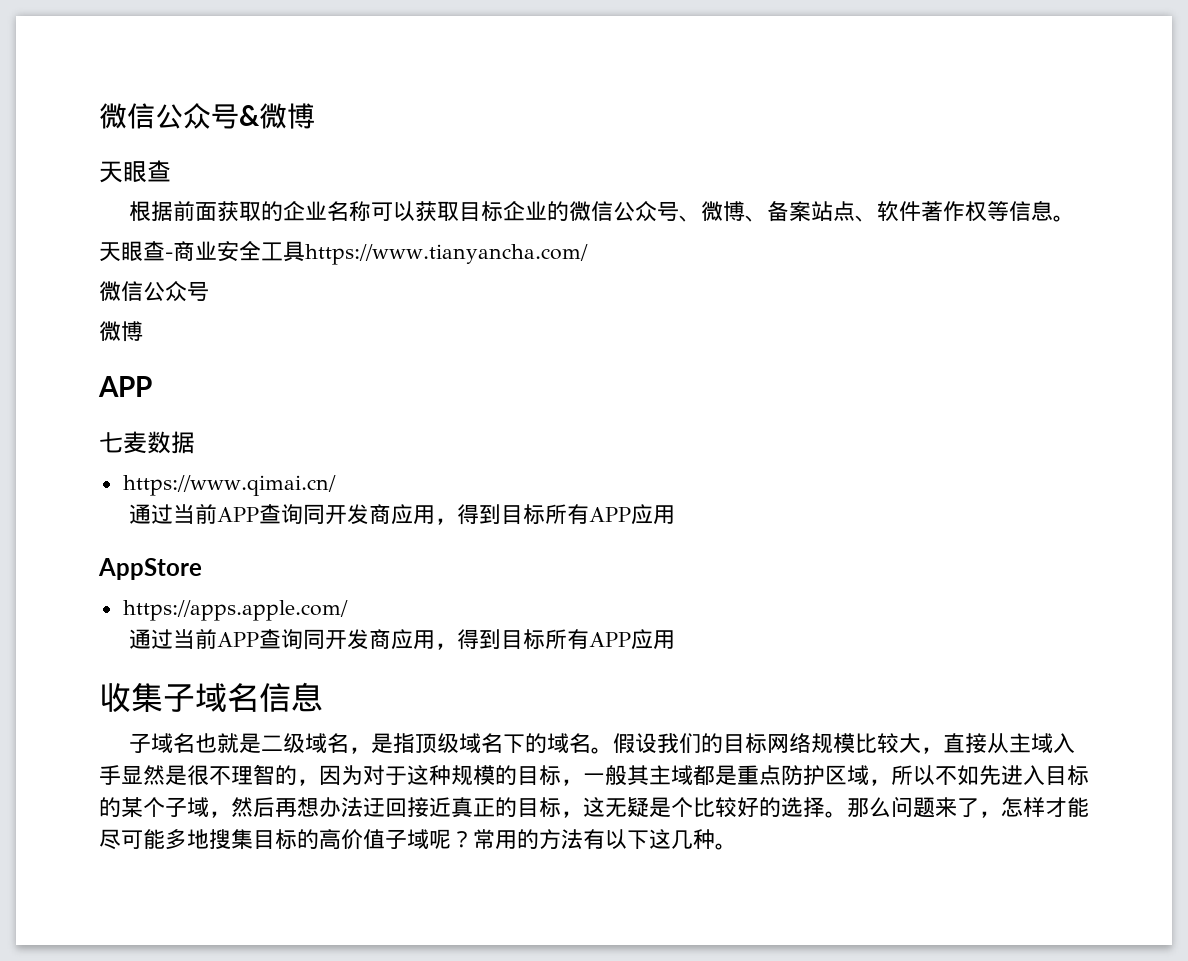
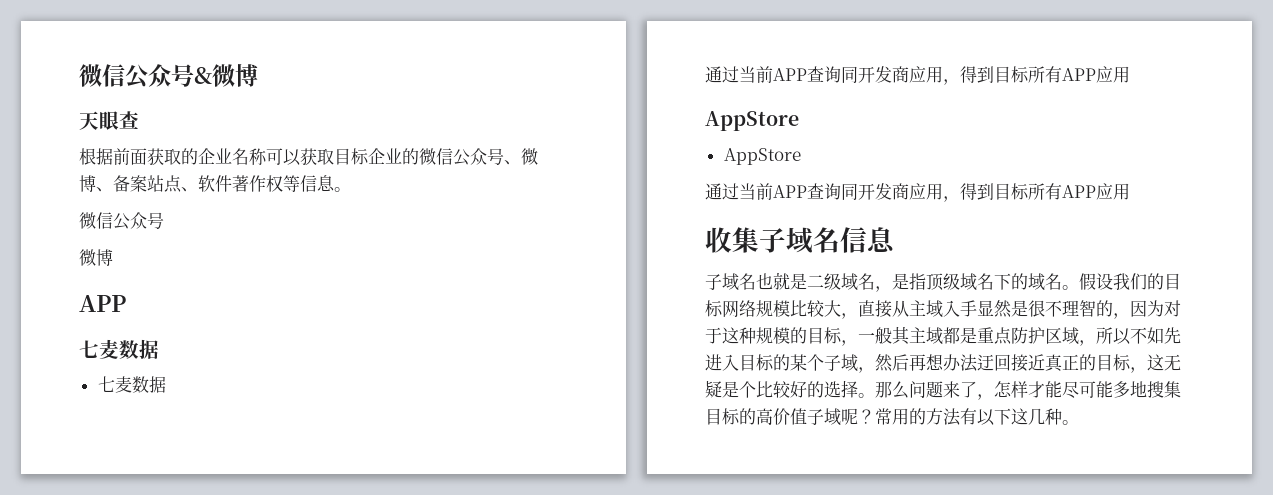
[99,241,588,265] // 天眼查-商业安全工具https://www.tianyancha.com/ -> (351, 189) none
[122,475,336,496] https://www.qimai.cn/ -> [97,376,166,393] 七麦数据
[122,600,348,621] https://apps.apple.com/ -> [723,148,801,165] AppStore

